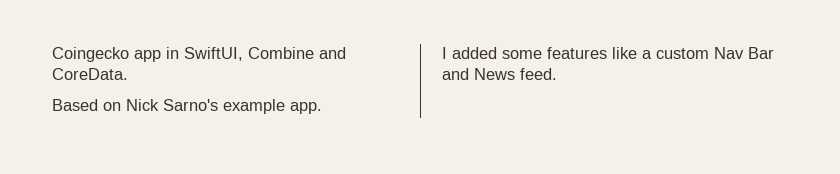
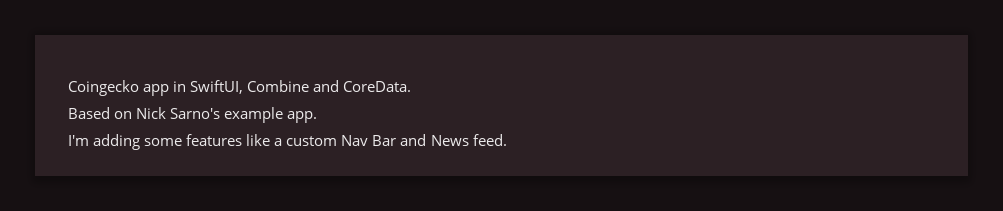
[442,47,497,59] I added -> [68,134,141,150] I'm adding

